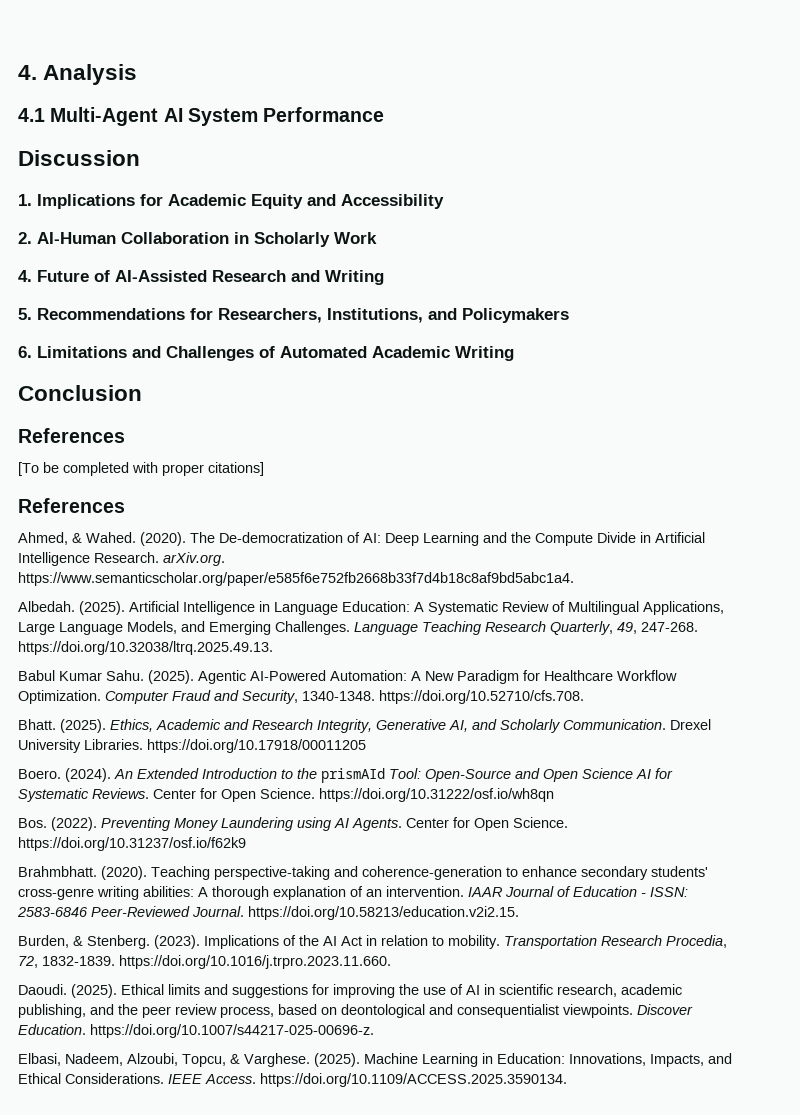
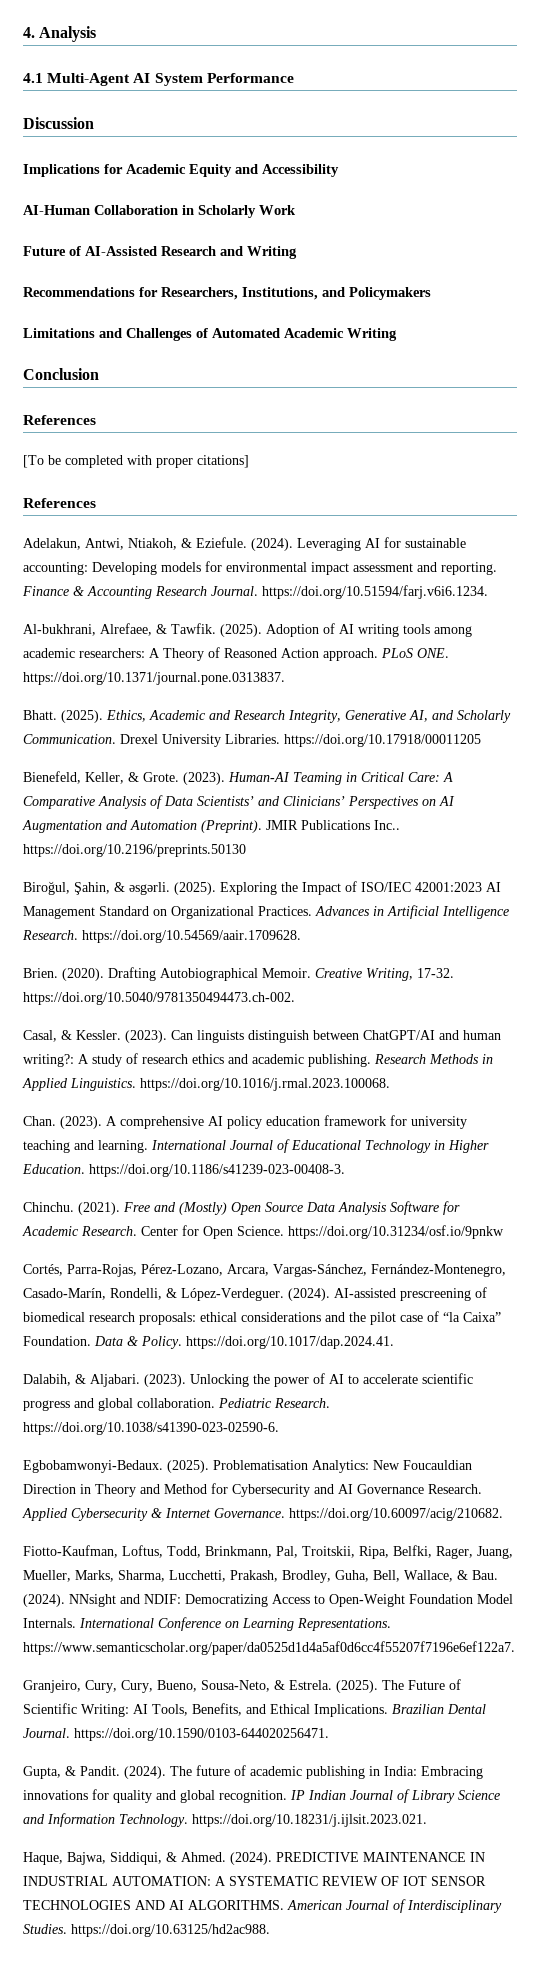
[18,194,32,206] 1. -> (94, 123) none
[18,232,32,244] 2. -> (339, 170) none
[18,270,32,282] 4. -> (296, 210) none
[18,308,32,320] 5. -> (297, 252) none
[18,346,32,358] 6. -> (431, 293) none
[18,532,705,546] [18,552,225,566] [18,572,574,586] [18,601,724,615] [18,621,698,635] [18,641,273,655] [18,670,677,684] [18,690,584,704] Ahmed, & Wahed. (2020). The De-democratization of AI: Deep Learning and the Compute Divide in Artificial Intelligence Research. arXiv.org. https://www.semanticscholar.org/paper/e585f6e752fb2668b33f7d4b18c8af9bd5abc1a4. // Albedah. (2025). Artificial Intelligence in Language Education: A Systematic Review of Multilingual Applications, Large Language Models, and Emerging Challenges. Language Teaching Research Quarterly, 49, 247-268. https://doi.org/10.32038/ltrq.2025.49.13. // Babul Kumar Sahu. (2025). Agentic AI-Powered Automation: A New Paradigm for Healthcare Workflow Optimization. Computer Fraud and Security, 1340-1348. https://doi.org/10.52710/cfs.708. -> [23,537,466,551] [23,561,497,575] [22,585,488,599] [23,623,472,637] [23,647,449,661] [23,672,285,685] Adelakun, Antwi, Ntiakoh, & Eziefule. (2024). Leveraging AI for sustainable accounting: Developing models for environmental impact assessment and reporting. Finance & Accounting Research Journal. https://doi.org/10.51594/farj.v6i6.1234. // Al-bukhrani, Alrefaee, & Tawfik. (2025). Adoption of AI writing tools among academic researchers: A Theory of Reasoned Action approach. PLoS ONE. https://doi.org/10.1371/journal.pone.0313837.
[18,768,673,783] [18,788,554,802] [18,817,568,831] [18,837,246,851] [18,866,708,880] [18,886,688,900] [17,906,519,920] [18,935,727,949] [18,955,391,969] [18,984,682,998] [18,1004,693,1018] [18,1024,374,1038] [18,1053,732,1067] [18,1073,567,1087] Boero. (2024). An Extended Introduction to the prismAId Tool: Open-Source and Open Science AI for Systematic Reviews. Center for Open Science. https://doi.org/10.31222/osf.io/wh8qn // Bos. (2022). Preventing Money Laundering using AI Agents. Center for Open Science. https://doi.org/10.31237/osf.io/f62k9 // Brahmbhatt. (2020). Teaching perspective-taking and coherence-generation to enhance secondary students' cross-genre writing abilities: A thorough explanation of an intervention. IAAR Journal of Education - ISSN: 2583-6846 Peer-Reviewed Journal. https://doi.org/10.58213/education.v2i2.15. // Burden, & Stenberg. (2023). Implications of the AI Act in relation to mobility. Transportation Research Procedia, 72, 1832-1839. https://doi.org/10.1016/j.trpro.2023.11.660. // Daoudi. (2025). Ethical limits and suggestions for improving the use of AI in scientific research, academic publishing, and the peer review process, based on deontological and consequentialist viewpoints. Discover Education. https://doi.org/10.1007/s44217-025-00696-z. // Elbasi, Nadeem, Alzoubi, Topcu, & Varghese. (2025). Machine Learning in Education: Innovations, Impacts, and Ethical Considerations. IEEE Access. https://doi.org/10.1109/ACCESS.2025.3590134. -> [23,771,453,785] [23,795,455,809] [22,820,400,833] [23,844,246,857] [23,881,501,895] [23,905,509,919] [22,930,301,943] [23,967,454,981] [23,992,295,1005] [23,1030,501,1043] [23,1053,493,1067] [22,1078,390,1091] [23,1115,467,1129] [23,1139,489,1153] [22,1164,345,1177] [23,1201,460,1215] [22,1225,504,1239] [23,1264,506,1277] [23,1287,487,1301] [23,1311,501,1325] [23,1336,394,1349] [23,1373,473,1387] [23,1398,330,1411] [23,1422,279,1435] [23,1460,472,1473] [23,1483,482,1497] [22,1508,503,1521] [23,1545,513,1559] [23,1570,498,1583] [23,1594,513,1607] [23,1617,391,1631] [23,1641,515,1655] [23,1679,461,1693] [23,1703,486,1717] [23,1728,329,1741] [23,1765,483,1779] [23,1789,500,1803] [23,1813,427,1827] [23,1852,485,1865] [23,1876,486,1886] [23,1899,502,1913] [23,1924,270,1937] Bienefeld, Keller, & Grote. (2023). Human-AI Teaming in Critical Care: A Comparative Analysis of Data Scientists’ and Clinicians’ Perspectives on AI Augmentation and Automation (Preprint). JMIR Publications Inc.. https://doi.org/10.2196/preprints.50130 // Biroğul, Şahin, & əsgərli. (2025). Exploring the Impact of ISO/IEC 42001:2023 AI Management Standard on Organizational Practices. Advances in Artificial Intelligence Research. https://doi.org/10.54569/aair.1709628. // Brien. (2020). Drafting Autobiographical Memoir. Creative Writing, 17-32. https://doi.org/10.5040/9781350494473.ch-002. // Casal, & Kessler. (2023). Can linguists distinguish between ChatGPT/AI and human writing?: A study of research ethics and academic publishing. Research Methods in Applied Linguistics. https://doi.org/10.1016/j.rmal.2023.100068. // Chan. (2023). A comprehensive AI policy education framework for university teaching and learning. International Journal of Educational Technology in Higher Education. https://doi.org/10.1186/s41239-023-00408-3. // Chinchu. (2021). Free and (Mostly) Open Source Data Analysis Software for Academic Research. Center for Open Science. https://doi.org/10.31234/osf.io/9pnkw // Cortés, Parra-Rojas, Pérez-Lozano, Arcara, Vargas-Sánchez, Fernández-Montenegro, Casado-Marín, Rondelli, & López-Verdeguer. (2024). AI-assisted prescreening of biomedical research proposals: ethical considerations and the pilot case of “la Caixa” Foundation. Data & Policy. https://doi.org/10.1017/dap.2024.41. // Dalabih, & Aljabari. (2023). Unlocking the power of AI to accelerate scientific progress and global collaboration. Pediatric Research. https://doi.org/10.1038/s41390-023-02590-6. // Egbobamwonyi-Bedaux. (2025). Problematisation Analytics: New Foucauldian Direction in Theory and Method for Cybersecurity and AI Governance Research. Applied Cybersecurity & Internet Governance. https://doi.org/10.60097/acig/210682. // Fiotto-Kaufman, Loftus, Todd, Brinkmann, Pal, Troitskii, Ripa, Belfki, Rager, Juang, Mueller, Marks, Sharma, Lucchetti, Prakash, Brodley, Guha, Bell, Wallace, & Bau. (2024). NNsight and NDIF: Democratizing Access to Open-Weight Foundation Model Internals. International Conference on Learning Representations. https://www.semanticscholar.org/paper/da0525d1d4a5af0d6cc4f55207f7196e6ef122a7. // Granjeiro, Cury, Cury, Bueno, Sousa-Neto, & Estrela. (2025). The Future of Scientific Writing: AI Tools, Benefits, and Ethical Implications. Brazilian Dental Journal. https://doi.org/10.1590/0103-644020256471. // Gupta, & Pandit. (2024). The future of academic publishing in India: Embracing innovations for quality and global recognition. IP Indian Journal of Library Science and Information Technology. https://doi.org/10.18231/j.ijlsit.2023.021. // Haque, Bajwa, Siddiqui, & Ahmed. (2024). PREDICTIVE MAINTENANCE IN INDUSTRIAL AUTOMATION: A SYSTEMATIC REVIEW OF IOT SENSOR TECHNOLOGIES AND AI ALGORITHMS. American Journal of Interdisciplinary Studies. https://doi.org/10.63125/hd2ac988.

